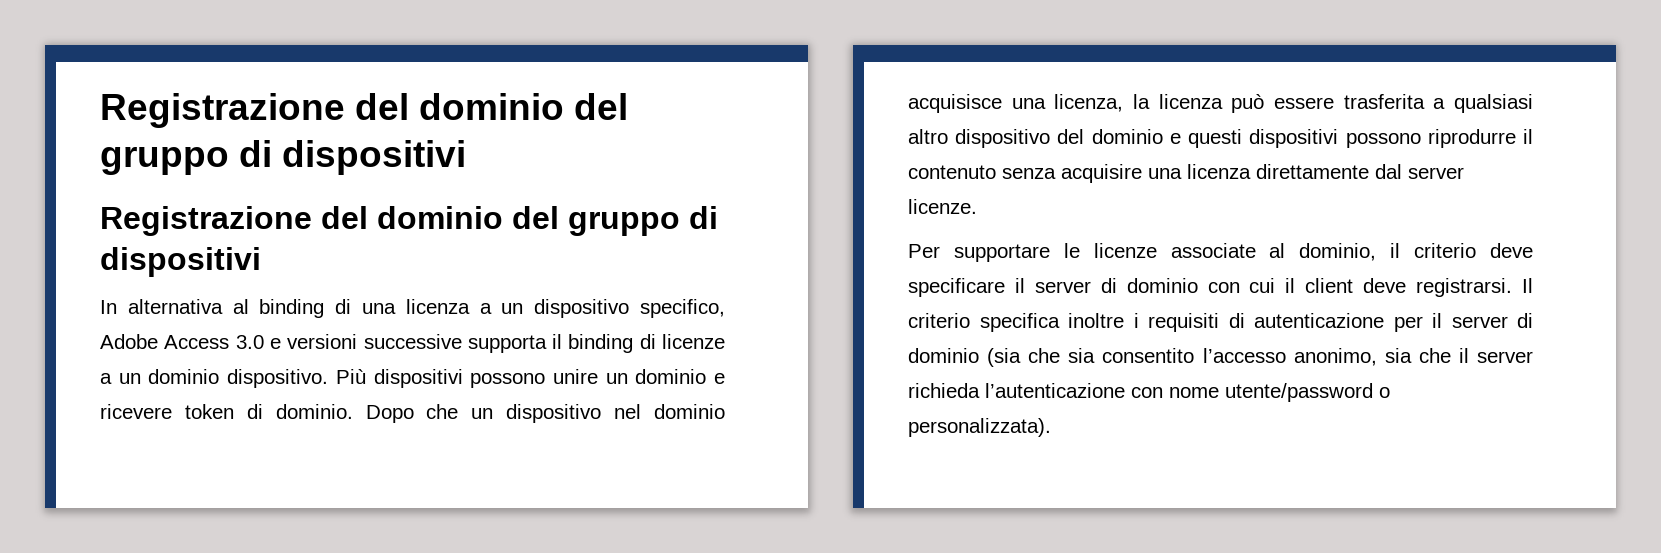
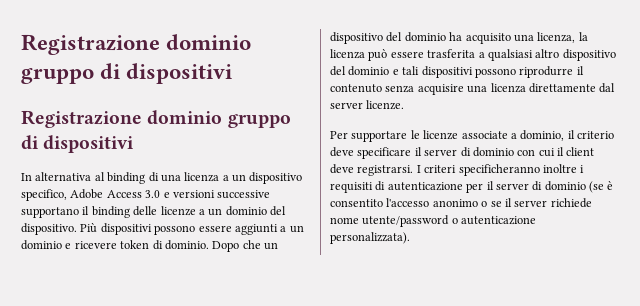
[100,93,628,128] Registrazione del dominio del -> [21,34,252,55] Registrazione dominio
[321,206,559,229] del dominio del -> [147,110,223,125] dominio
[467,335,547,353] supporta -> [21,207,79,218] supportano
[639,334,656,349] di -> [133,206,158,216] delle
(220, 376) none -> [270,206,286,216] del
[552,369,598,384] unire -> [198,224,287,235] essere aggiunti a
[614,404,726,419] [908,94,1002,113] nel dominio acquisisce -> [386,32,511,44] del dominio ha acquisito
[1188,129,1243,148] questi -> [402,66,420,75] tali
[1269,243,1286,258] al -> [510,133,517,139] a
[1522,278,1533,293] [908,313,1060,332] Il criterio specifica -> [416,164,540,176] I criteri specificheranno
[987,348,1533,367] [908,383,1163,398] (sia che sia consentito l’accesso anonimo, sia che il server richieda l’autenticazione con -> [589,181,614,193] [330,198,592,208] (se è consentito l'accesso anonimo o se il server richiede
(1390, 392) none -> [461,216,537,225] autenticazione

